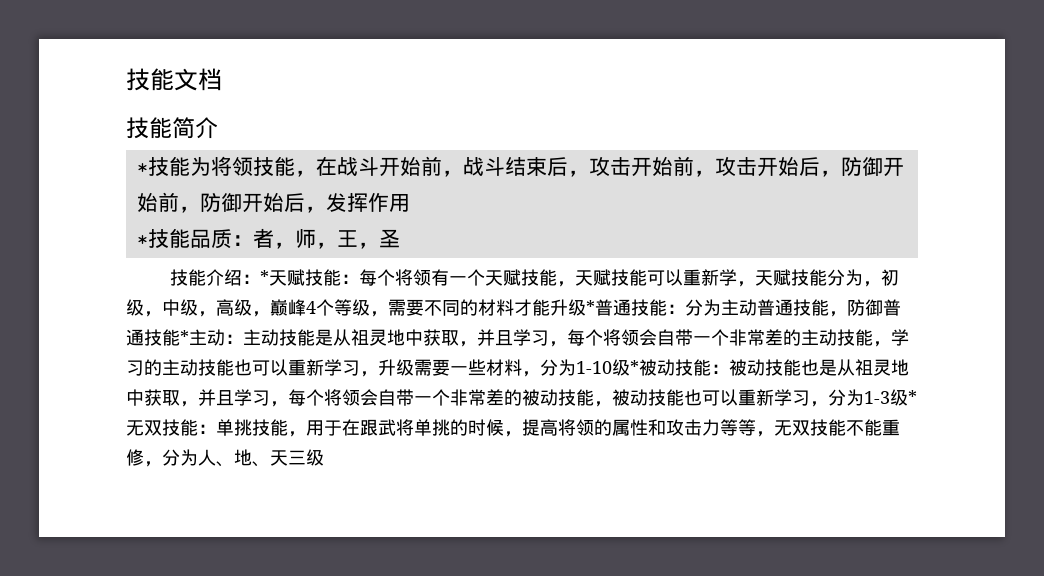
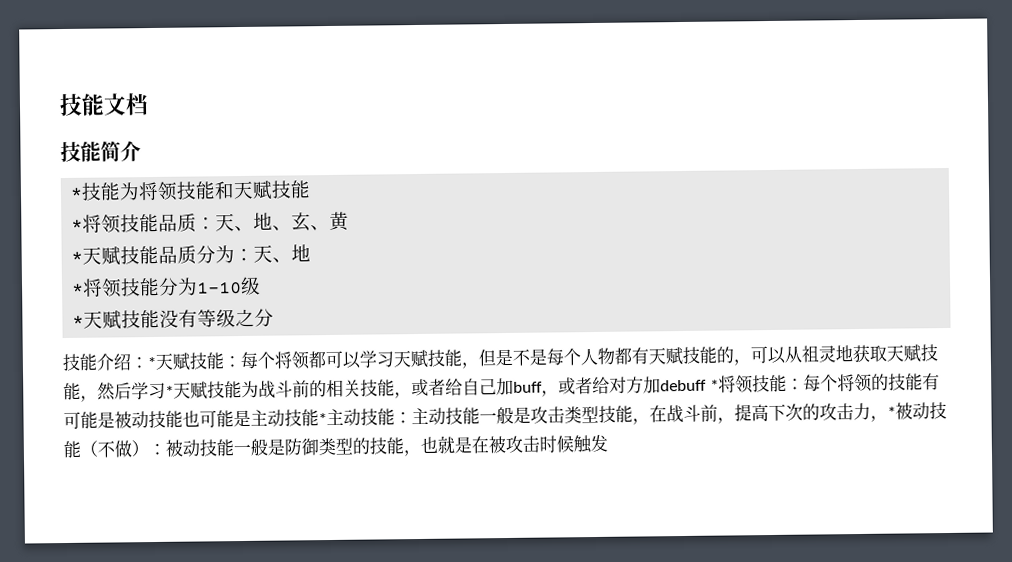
[294,156,904,177] [136,192,410,213] [136,235,148,246] ，在战斗开始前，战斗结束后，攻击开始前，攻击开始后，防御开始前，防御开始后，发挥作用 // * -> [214,180,312,200] [71,214,122,234] 和天赋技能 // *将领
[252,228,400,249] 者，师，王，圣 -> [215,211,351,232] [71,244,312,266] [72,276,262,298] [72,308,275,330] 天、地、玄、黄 // *天赋技能品质分为：天、地 // *将领技能分为1-10级 // *天赋技能没有等级之分
[431,269,900,287] [126,299,901,317] [126,329,909,347] [126,359,909,377] [126,389,917,407] [126,419,900,437] [126,449,324,467] 有一个天赋技能，天赋技能可以重新学，天赋技能分为，初级，中级，高级，巅峰4个等级，需要不同的材料才能升级*普通技能：分为主动普通技能，防御普通技能*主动：主动技能是从祖灵地中获取，并且学习，每个将领会自带一个非常差的主动技能，学习的主动技能也可以重新学习，升级需要一些材料，分为1-10级*被动技能：被动技能也是从祖灵地中获取，并且学习，每个将领会自带一个非常差的被动技能，被动技能也可以重新学习，分为1-3级*无双技能：单挑技能，用于在跟武将单挑的时候，提高将领的属性和攻击力等等，无双技能不能重修，分为人、地、天三级 -> [308,344,938,369] [63,373,940,402] [63,402,947,430] [63,434,608,459] 都可以学习天赋技能，但是不是每个人物都有天赋技能的，可以从祖灵地获取天赋技能，然后学习*天赋技能为战斗前的相关技能，或者给自己加buff，或者给对方加debuff *将领技能：每个将领的技能有可能是被动技能也可能是主动技能*主动技能：主动技能一般是攻击类型技能，在战斗前，提高下次的攻击力，*被动技能（不做）：被动技能一般是防御类型的技能，也就是在被攻击时候触发

